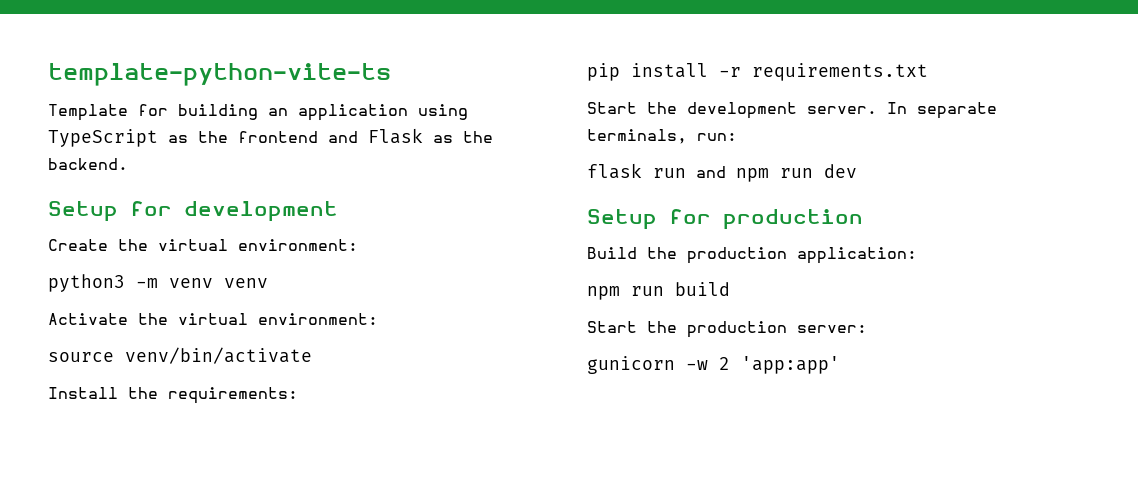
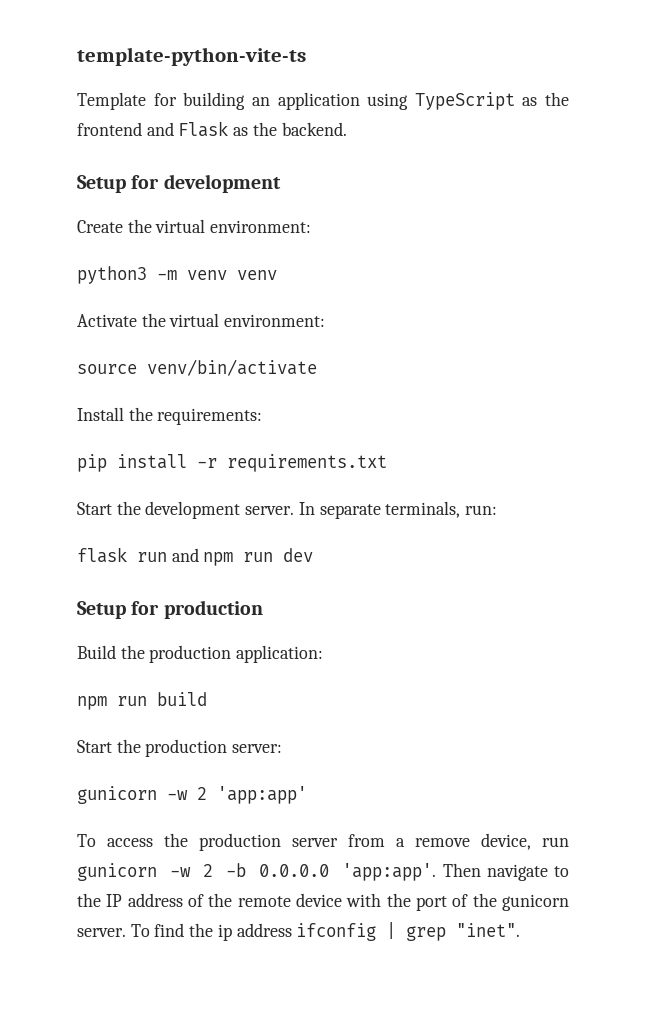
(840, 365) none -> [77,833,569,851] [77,863,569,881] [77,893,569,911] [77,922,521,941] // To access the production server from a remove device, run gunicorn -w 2 -b 0.0.0.0 'app:app'. Then navigate to the IP address of the remote device with the port of the gunicorn server. To find the ip address ifconfig | grep "inet".

